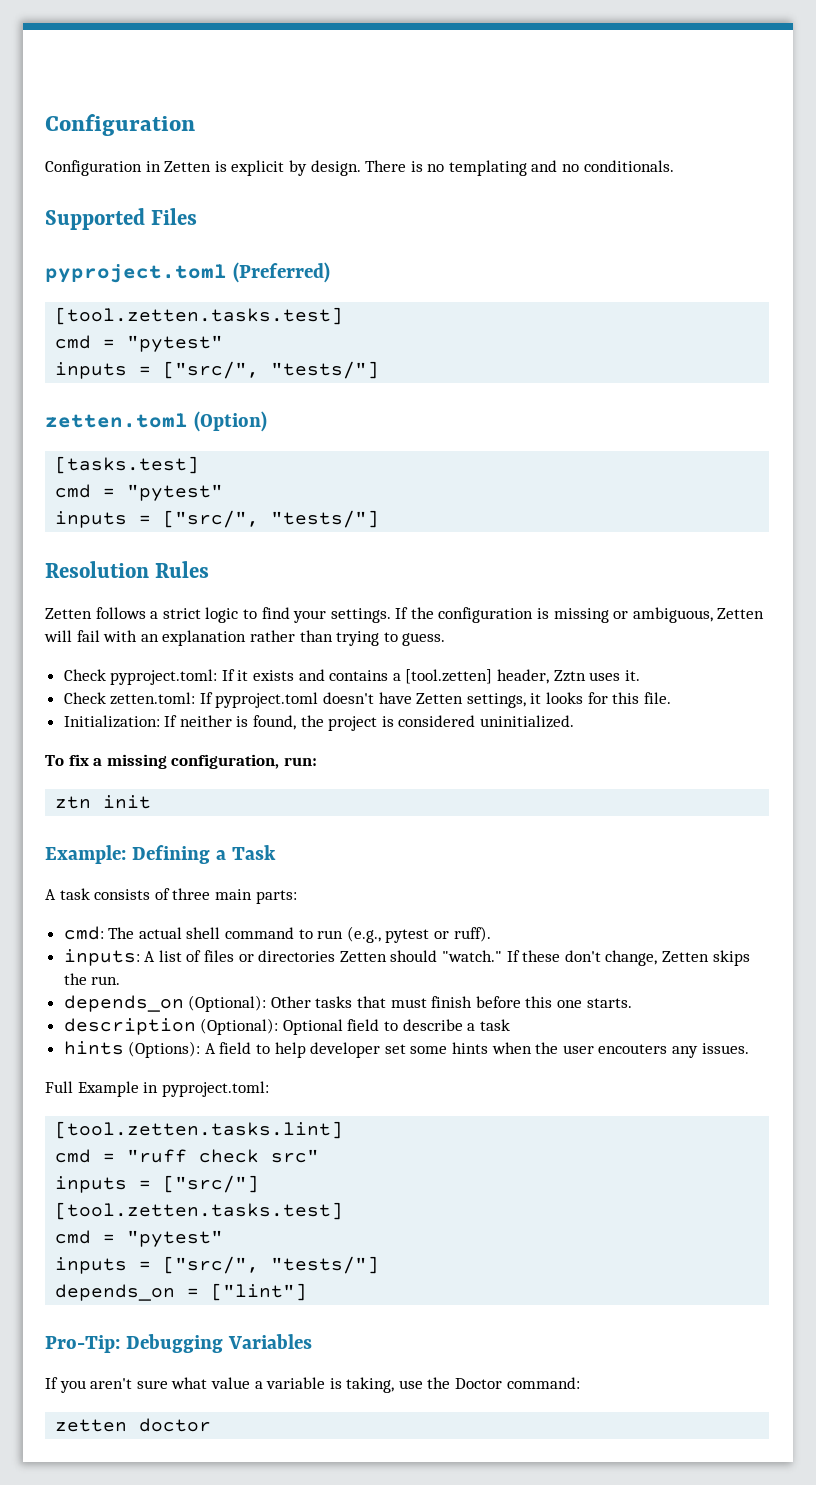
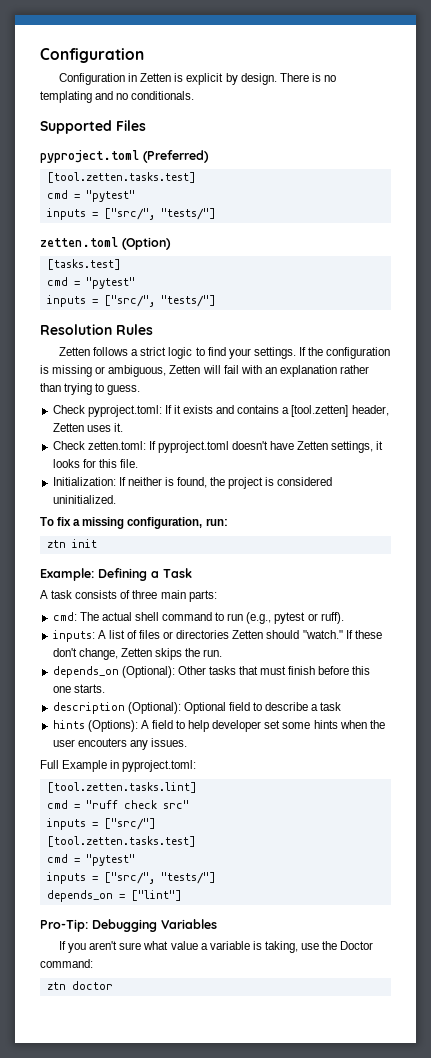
[553,670,586,682] Zztn -> [52,423,84,432] Zetten
[55,1419,128,1432] zetten -> [46,982,66,990] ztn

